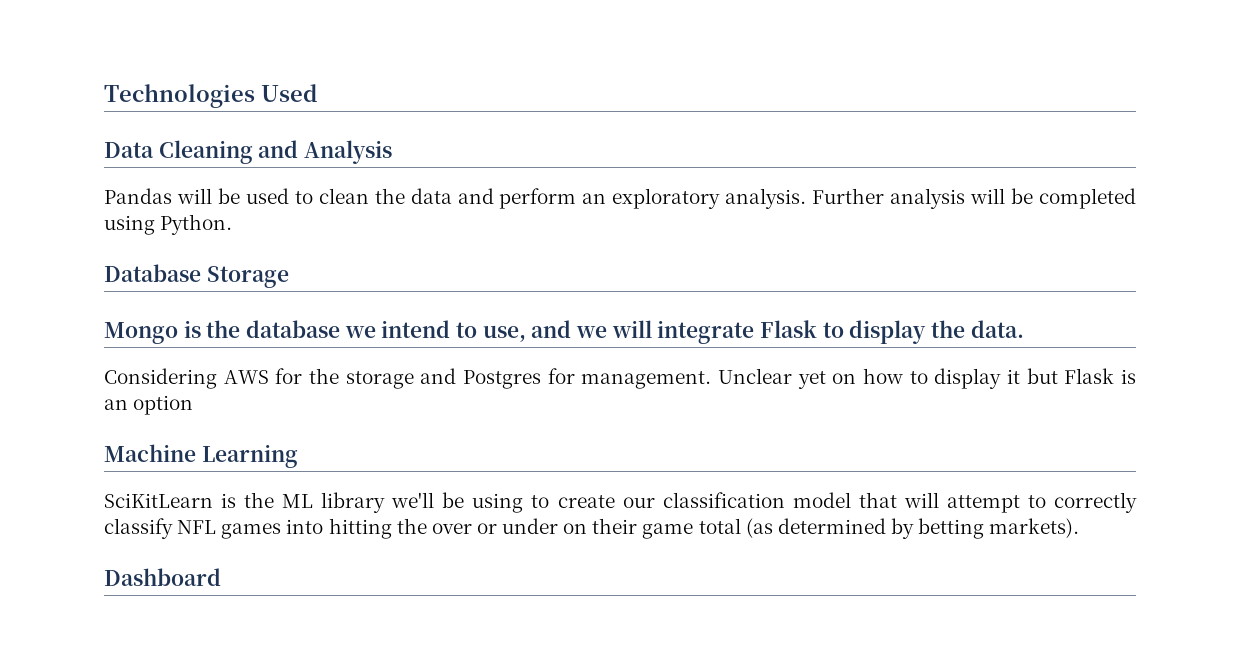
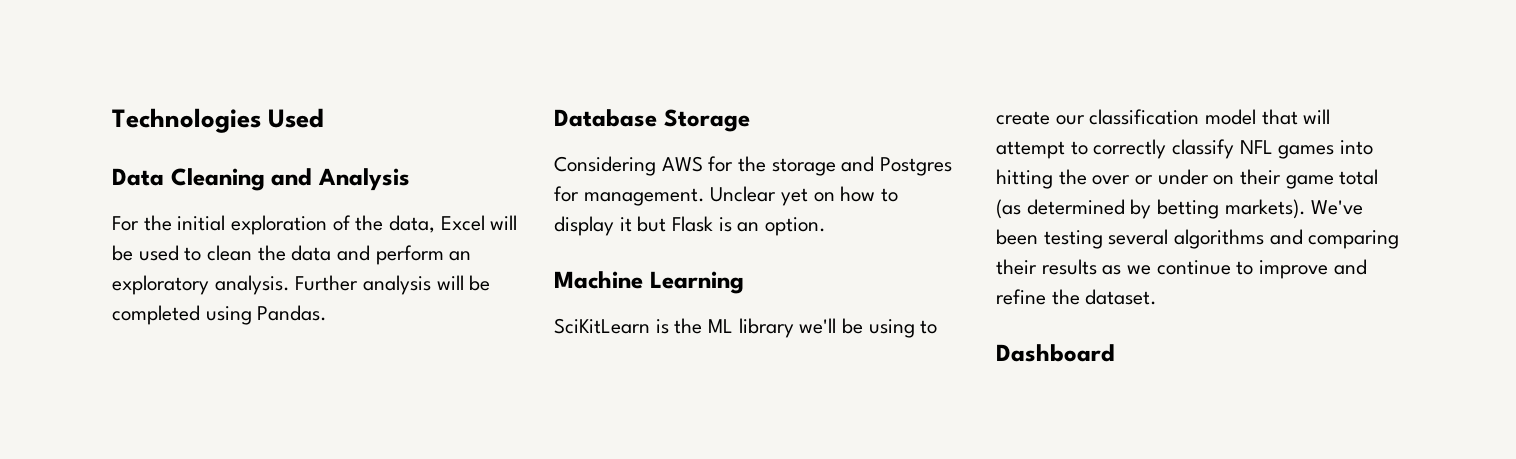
[104,188,172,204] Pandas -> [112,215,485,235] For the initial exploration of the data, Excel
[160,214,233,235] Python. -> [257,305,328,321] Pandas.
[104,320,1024,344] // Mongo is the database we intend to use, and we will integrate Flask to display the data. -> (750, 120) none
[133,395,194,415] option -> [765,217,827,236] option.
(1080, 528) none -> [1311,200,1364,215] [996,229,1400,249] [996,259,1367,279] [996,289,1158,305] We've been testing several algorithms and comparing their results as we continue to improve and refine the dataset.

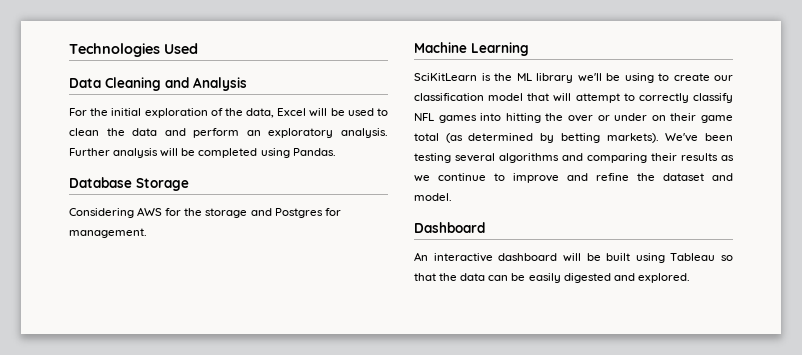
[710,186,899,206] [554,216,827,236] Unclear yet on how to display it but Flask is an option. -> (147, 233) none
[1085,289,1158,305] [996,344,1115,362] dataset. // Dashboard -> [663,173,733,181] [414,193,452,201] [414,222,485,233] [414,252,733,263] [414,273,690,283] dataset and model. // Dashboard // An interactive dashboard will be built using Tableau so that the data can be easily digested and explored.

